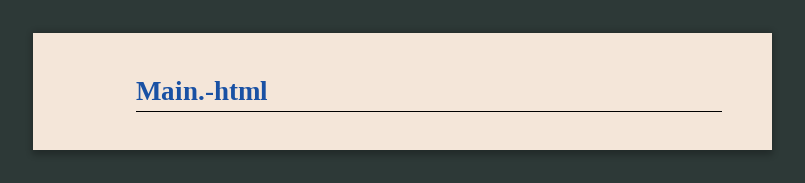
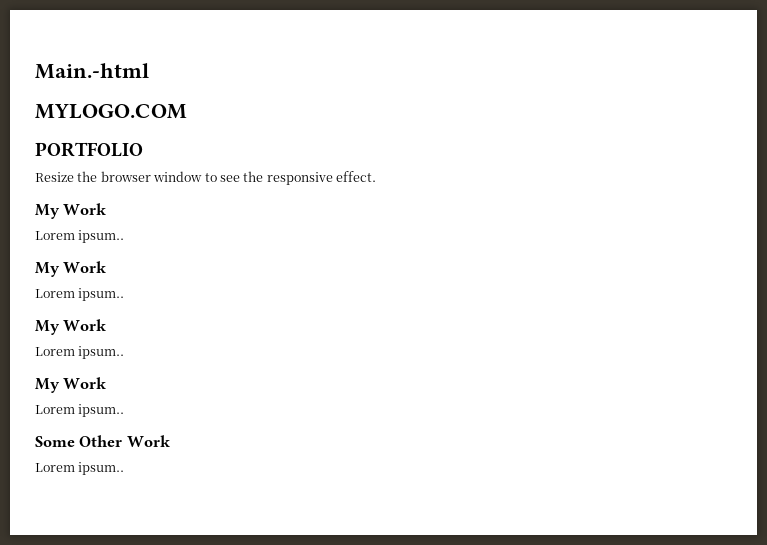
(268, 90) none -> [35,104,187,119] [35,142,143,157] [35,171,376,185] [35,203,107,219] [35,230,125,243] [35,261,107,277] [35,288,125,301] [35,319,107,335] [35,346,125,359] [35,377,107,393] [35,404,125,417] [35,435,170,447] [35,462,125,475] // MYLOGO.COM // PORTFOLIO // Resize the browser window to see the responsive effect. // My Work // Lorem ipsum.. // My Work // Lorem ipsum.. // My Work // Lorem ipsum.. // My Work // Lorem ipsum.. // Some Other Work // Lorem ipsum..

